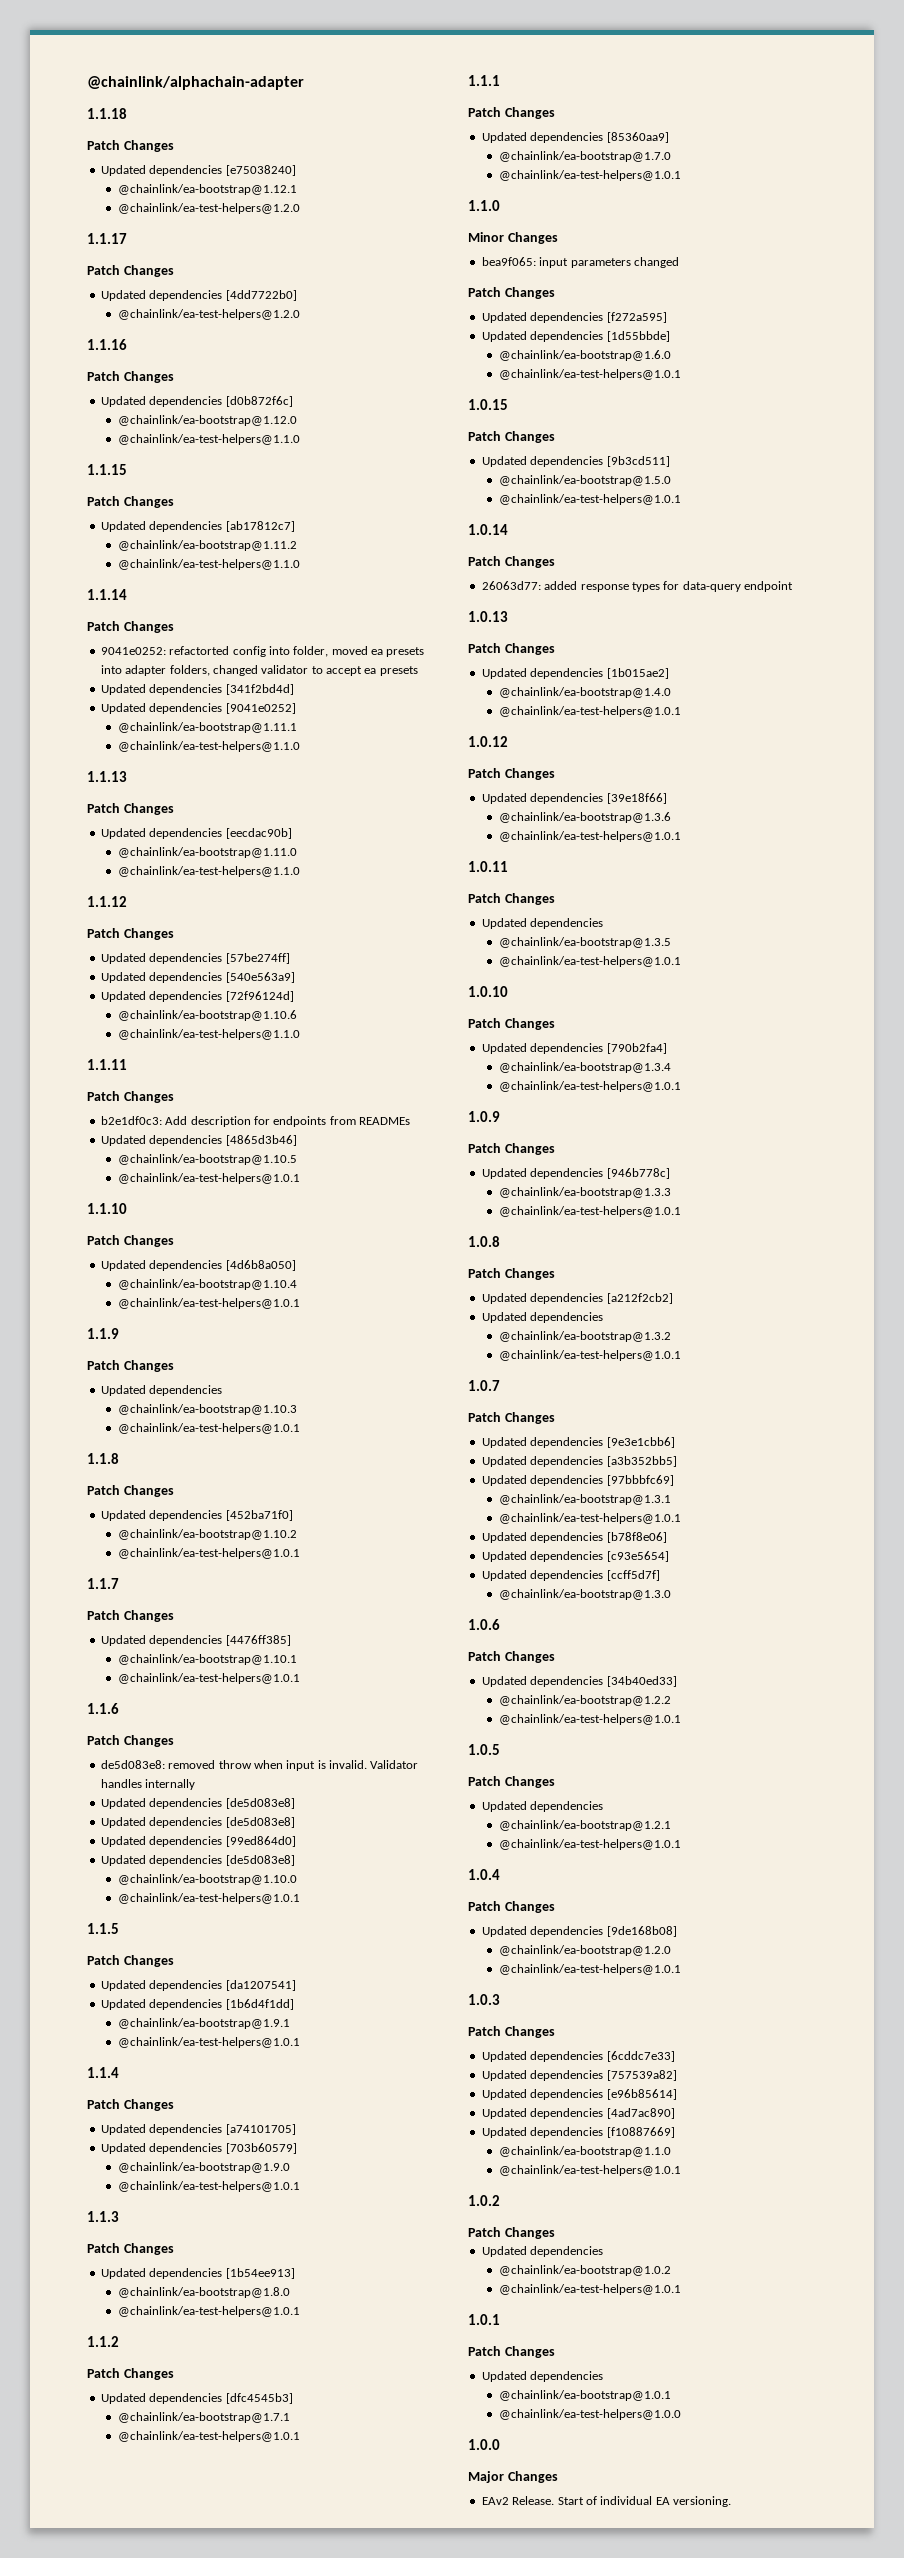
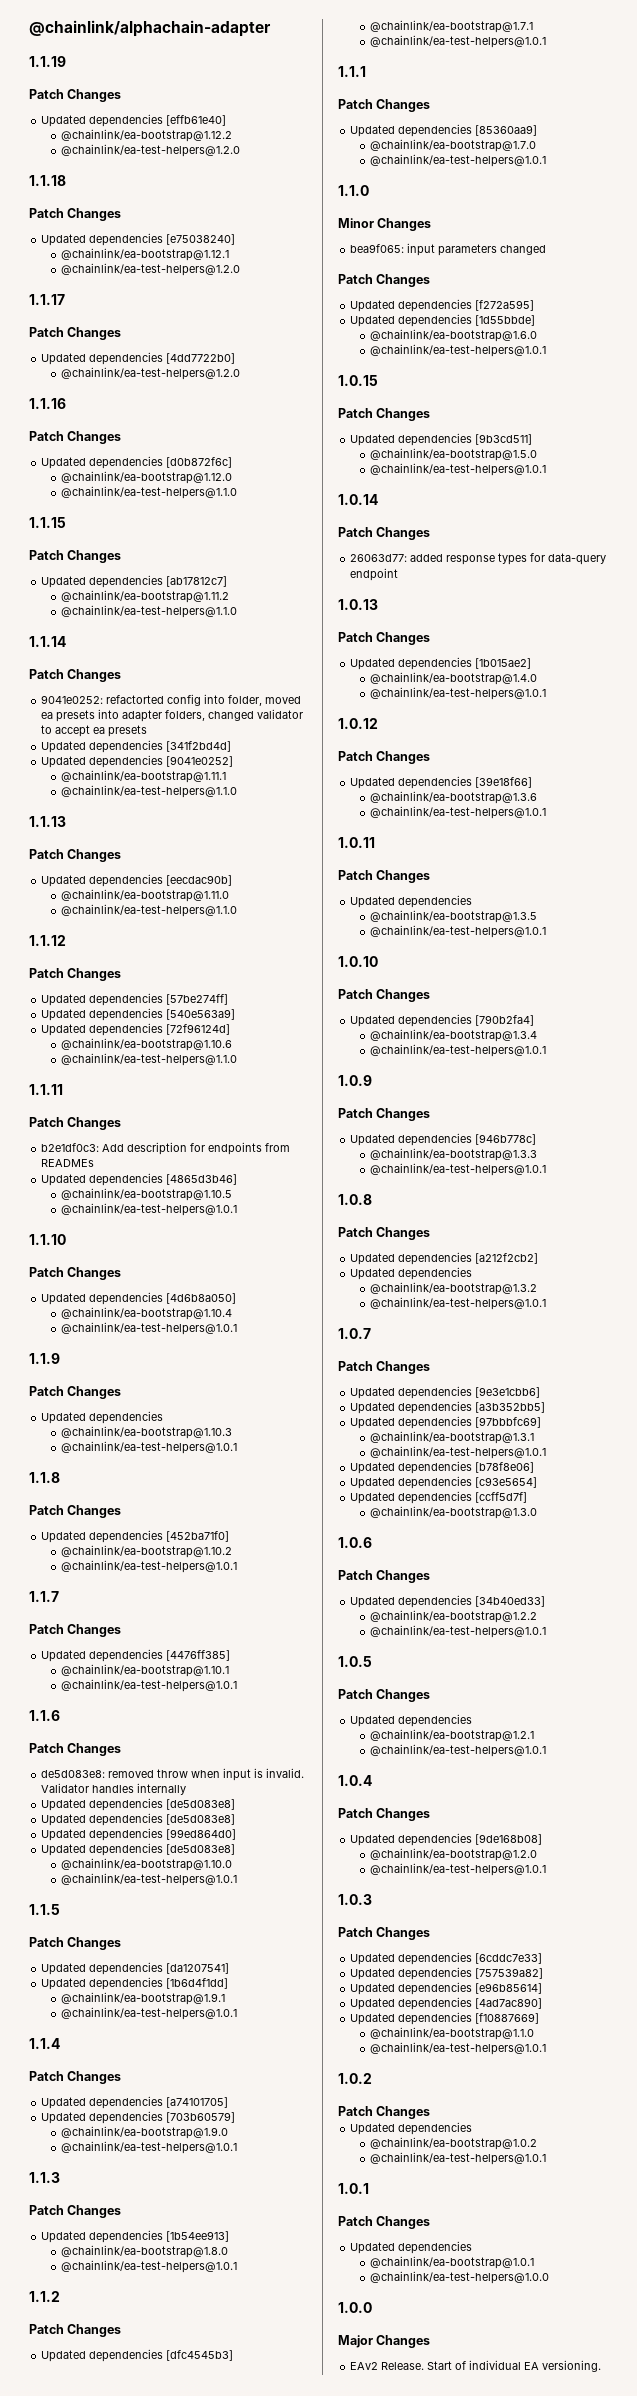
(304, 83) none -> [29,56,66,67] [29,89,122,102] [41,114,227,127] [61,129,233,142] [61,144,241,157] // 1.1.19 // Patch Changes // Updated dependencies [effb61e40] // @chainlink/ea-bootstrap@1.12.2 // @chainlink/ea-test-helpers@1.2.0

